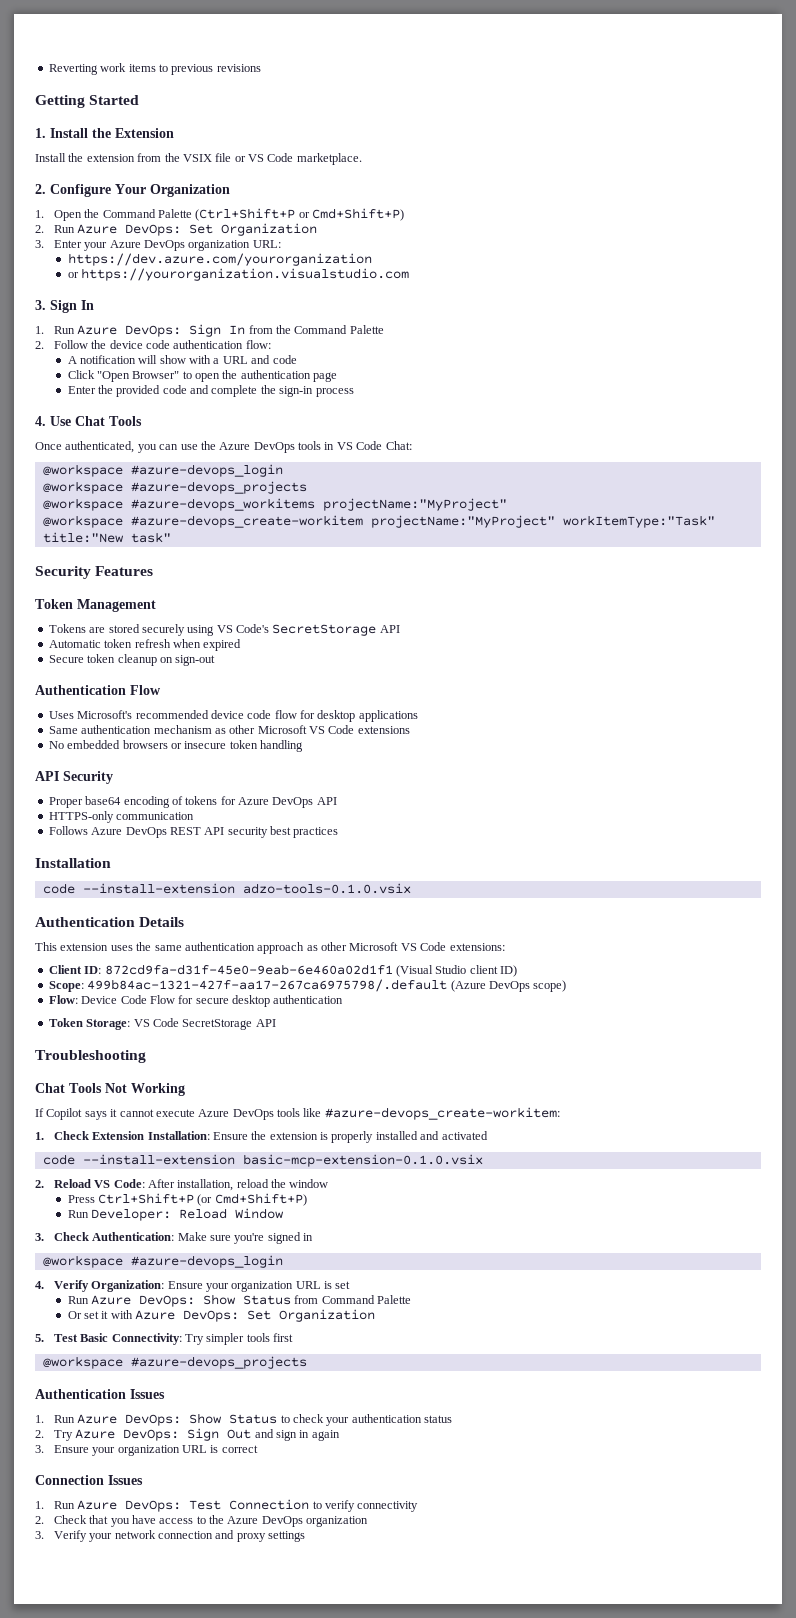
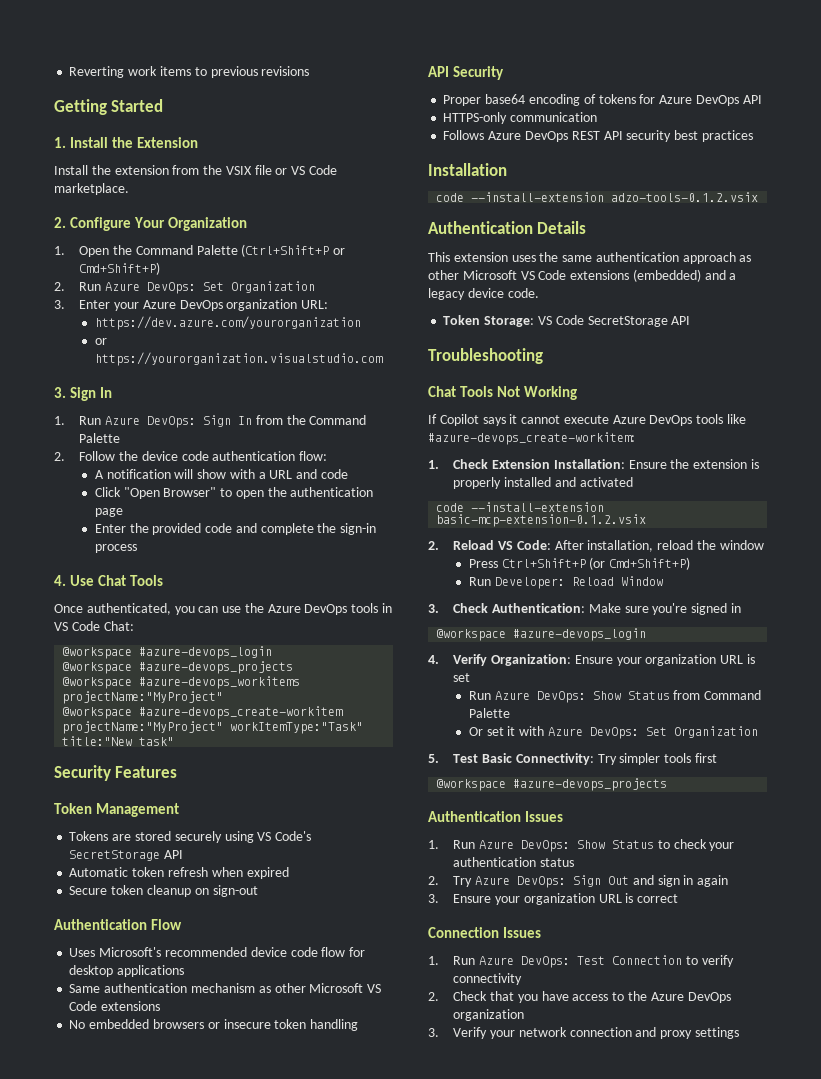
[242,883,411,894] adzo-tools-0.1.0.vsix -> [611,192,759,202] adzo-tools-0.1.2.vsix
[449,943,505,951] [48,964,517,977] [48,979,567,992] [48,995,344,1007] extensions: // Client ID: 872cd9fa-d31f-45e0-9eab-6e460a02d1f1 (Visual Studio client ID) // Scope: 499b84ac-1321-427f-aa17-267ca6975798/.default (Azure DevOps scope) // Flow: Device Code Flow for secure desktop authentication -> [570,269,737,282] [428,288,539,300] extensions (embedded) and a legacy device code.
[242,1154,483,1167] basic-mcp-extension-0.1.0.vsix -> [436,514,647,527] basic-mcp-extension-0.1.2.vsix

